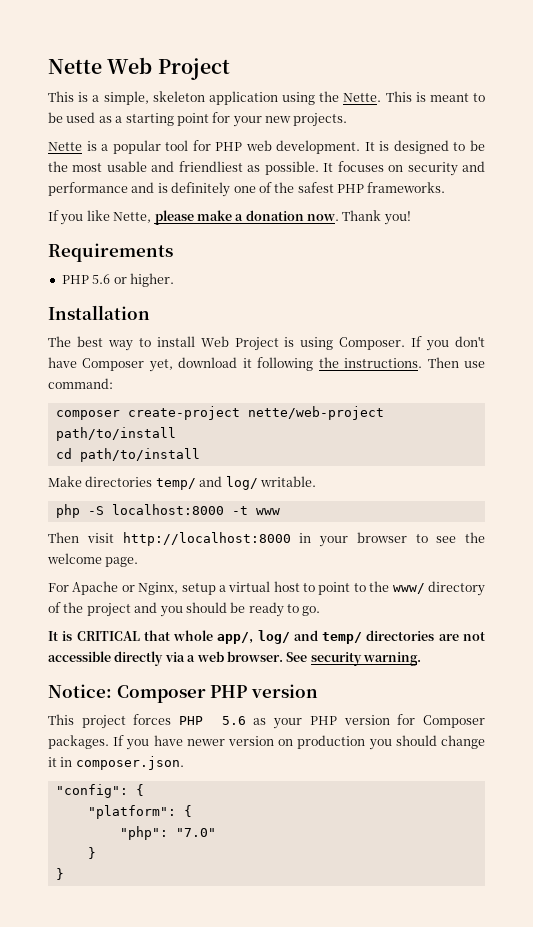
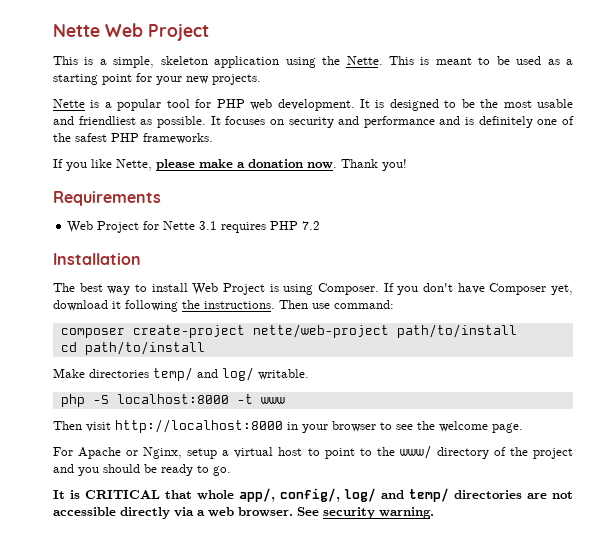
[61,273,174,287] PHP 5.6 or higher. -> [67,221,321,233] Web Project for Nette 3.1 requires PHP 7.2
(254, 638) none -> [279,488,340,502] config/,
[48,684,318,703] [48,714,485,729] [48,735,485,750] [48,756,184,770] [55,784,144,798] [87,805,192,819] [119,826,216,840] [87,847,96,859] [55,868,64,880] // Notice: Composer PHP version // This project forces PHP 5.6 as your PHP version for Composer packages. If you have newer version on production you should change it in composer.json. // "config": { // "platform": { // "php": "7.0" // } // } -> (434, 513) none

